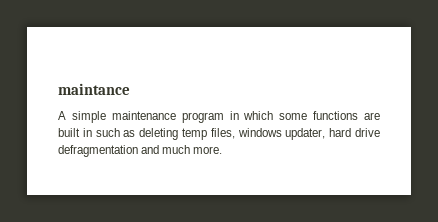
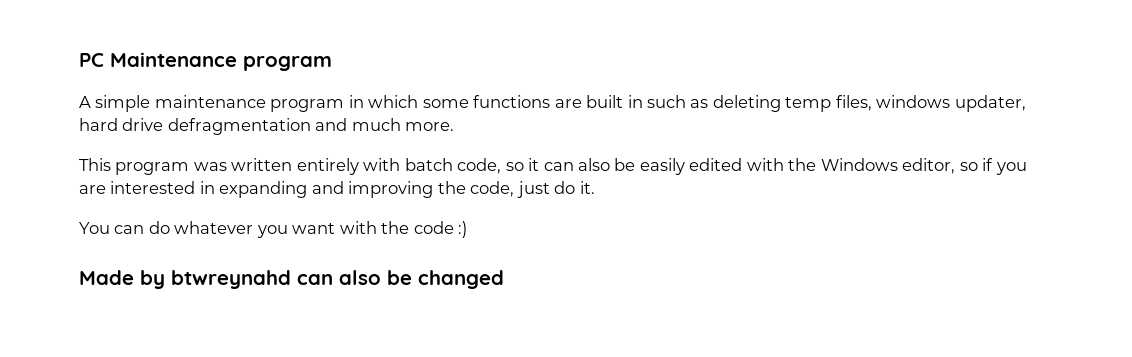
[58,83,130,95] maintance -> [79,52,332,71] PC Maintenance program
(223, 150) none -> [79,158,1027,175] [79,181,595,198] [79,221,468,238] [79,270,504,289] // This program was written entirely with batch code, so it can also be easily edited with the Windows editor, so if you are interested in expanding and improving the code, just do it. // You can do whatever you want with the code :) // Made by btwreynahd can also be changed

